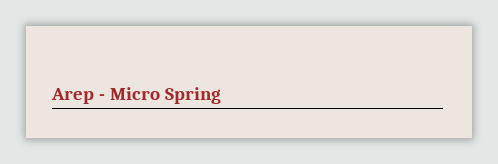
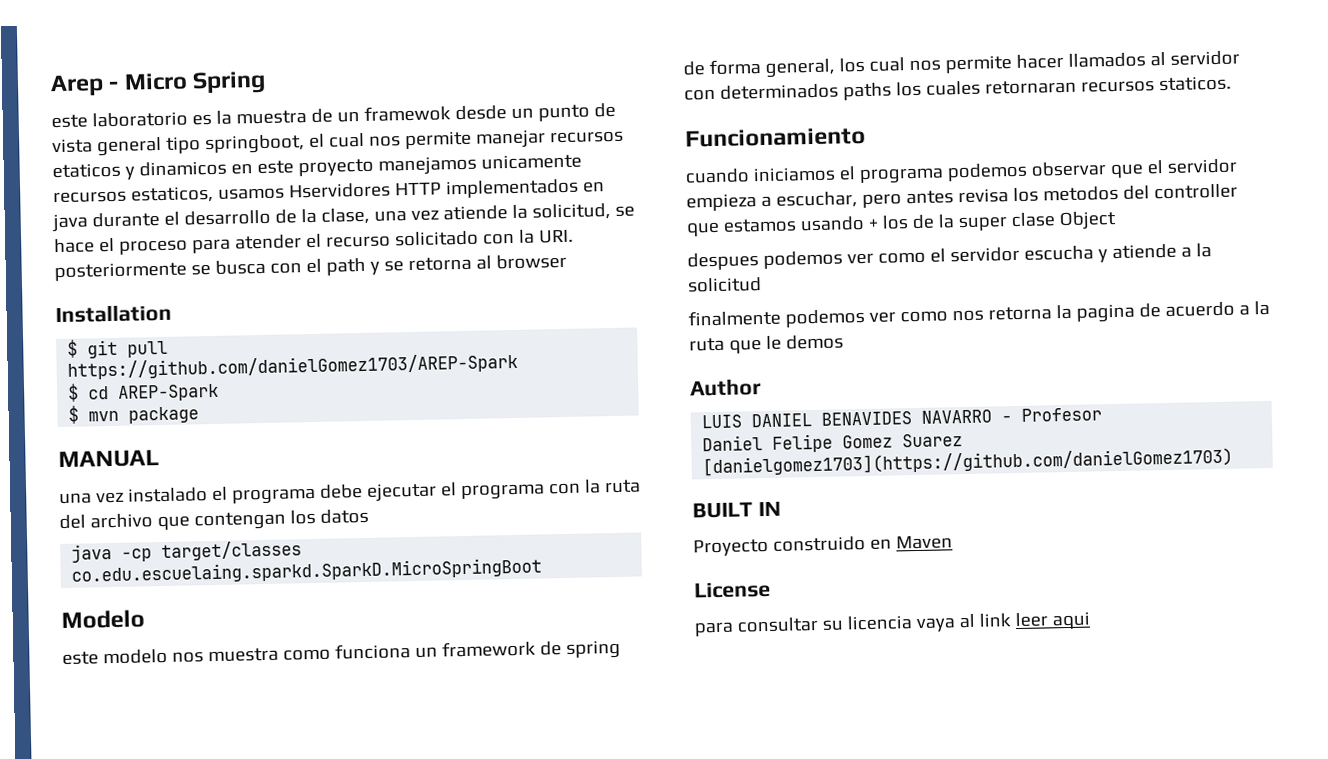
(221, 95) none -> [51,102,616,129] [52,129,624,157] [52,153,582,180] [53,178,605,204] [52,203,635,233] [54,229,574,255] [54,253,567,282] [55,303,172,324] [67,339,169,359] [67,352,519,380] [67,383,220,402] [68,405,200,424] [58,449,160,469] [59,479,641,505] [59,508,369,531] [71,540,303,563] [71,557,543,585] [61,609,145,630] [62,639,621,666] [683,50,1240,78] [684,75,1232,101] [685,126,866,148] [685,158,1237,185] [686,183,1238,212] [686,210,1117,237] [687,243,1212,271] [687,277,762,293] [688,300,1270,328] [689,334,844,354] [690,378,762,397] [701,407,1103,429] [702,433,964,453] [702,447,1234,477] [692,501,781,519] [693,535,953,557] [694,580,771,599] [694,611,1091,637] // este laboratorio es la muestra de un framewok desde un punto de vista general tipo springboot, el cual nos permite manejar recursos etaticos y dinamicos en este proyecto manejamos unicamente recursos estaticos, usamos Hservidores HTTP implementados en java durante el desarrollo de la clase, una vez atiende la solicitud, se hace el proceso para atender el recurso solicitado con la URI. posteriormente se busca con el path y se retorna al browser // Installation // $ git pull https://github.com/danielGomez1703/AREP-Spark // $ cd AREP-Spark // $ mvn package // MANUAL // una vez instalado el programa debe ejecutar el programa con la ruta del archivo que contengan los datos // java -cp target/classes co.edu.escuelaing.sparkd.SparkD.MicroSpringBoot // Modelo // este modelo nos muestra como funciona un framework de spring de forma general, los cual nos permite hacer llamados al servidor con determinados paths los cuales retornaran recursos staticos. // Funcionamiento // cuando iniciamos el programa podemos observar que el servidor empieza a escuchar, pero antes revisa los metodos del controller que estamos usando + los de la super clase Object // despues podemos ver como el servidor escucha y atiende a la solicitud // finalmente podemos ver como nos retorna la pagina de acuerdo a la ruta que le demos // Author // LUIS DANIEL BENAVIDES NAVARRO - Profesor // Daniel Felipe Gomez Suarez [danielgomez1703](https://github.com/danielGomez1703) // BUILT IN // Proyecto construido en Maven // License // para consultar su licencia vaya al link leer aqui

